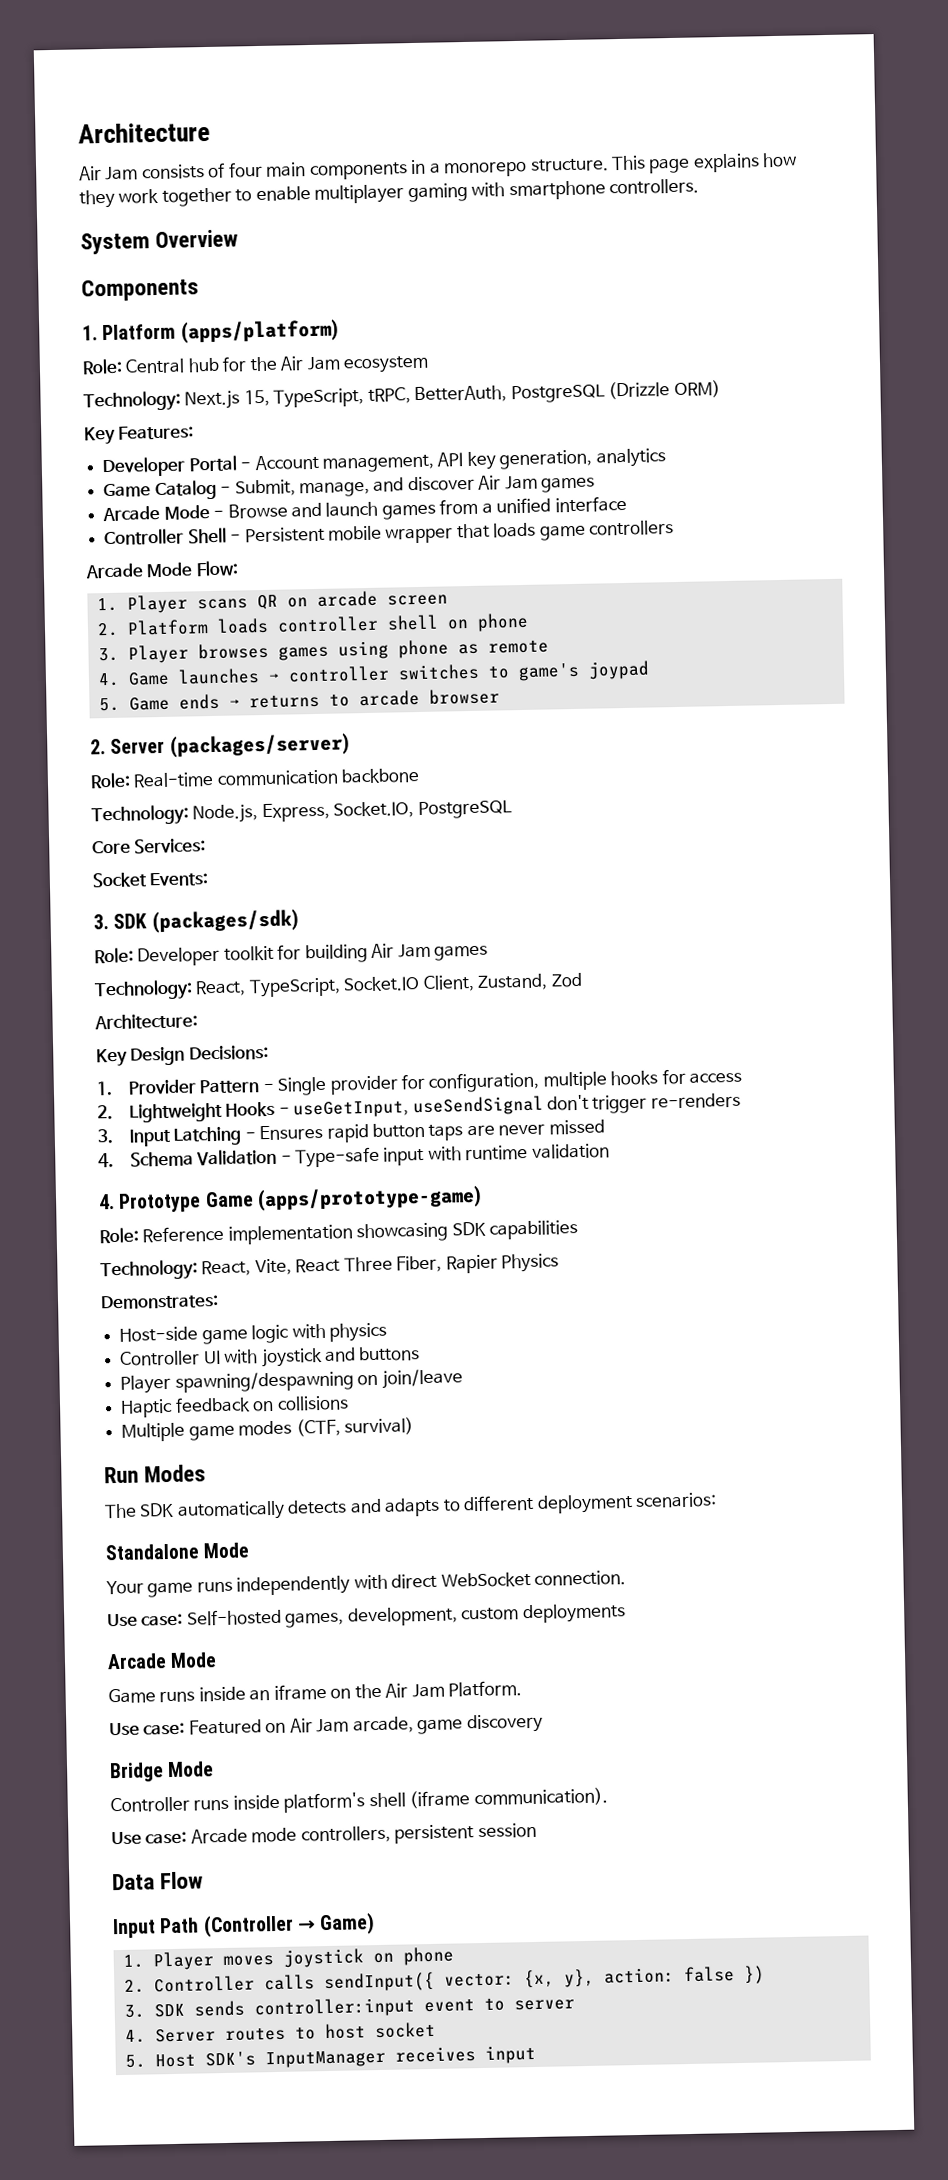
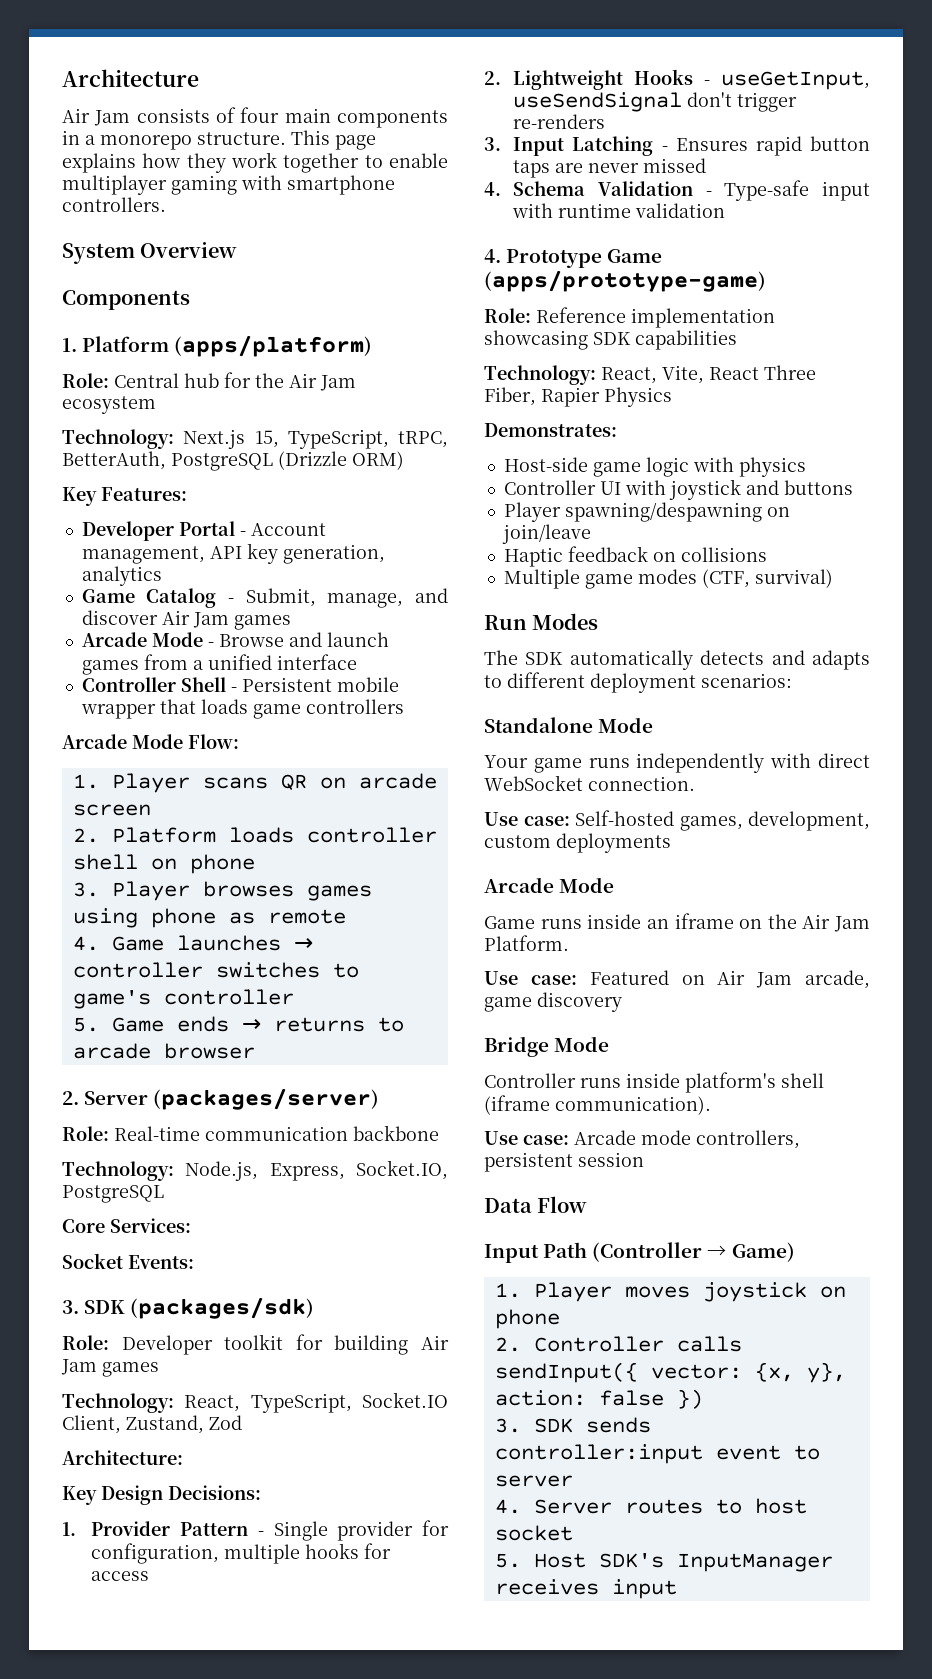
[587,660,650,680] joypad -> [163,989,294,1005] controller

